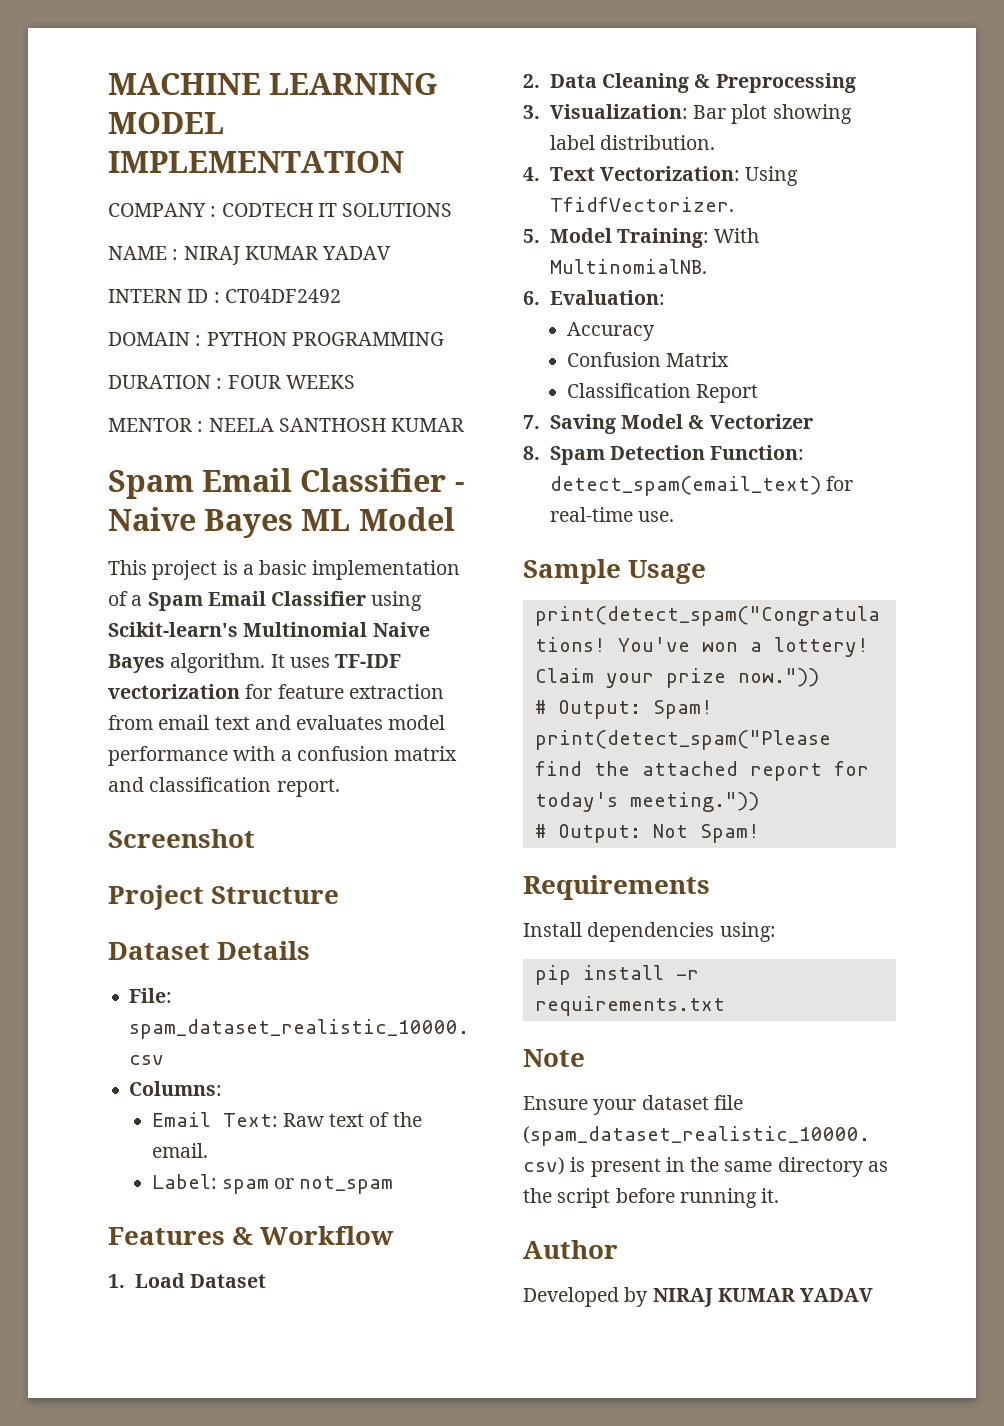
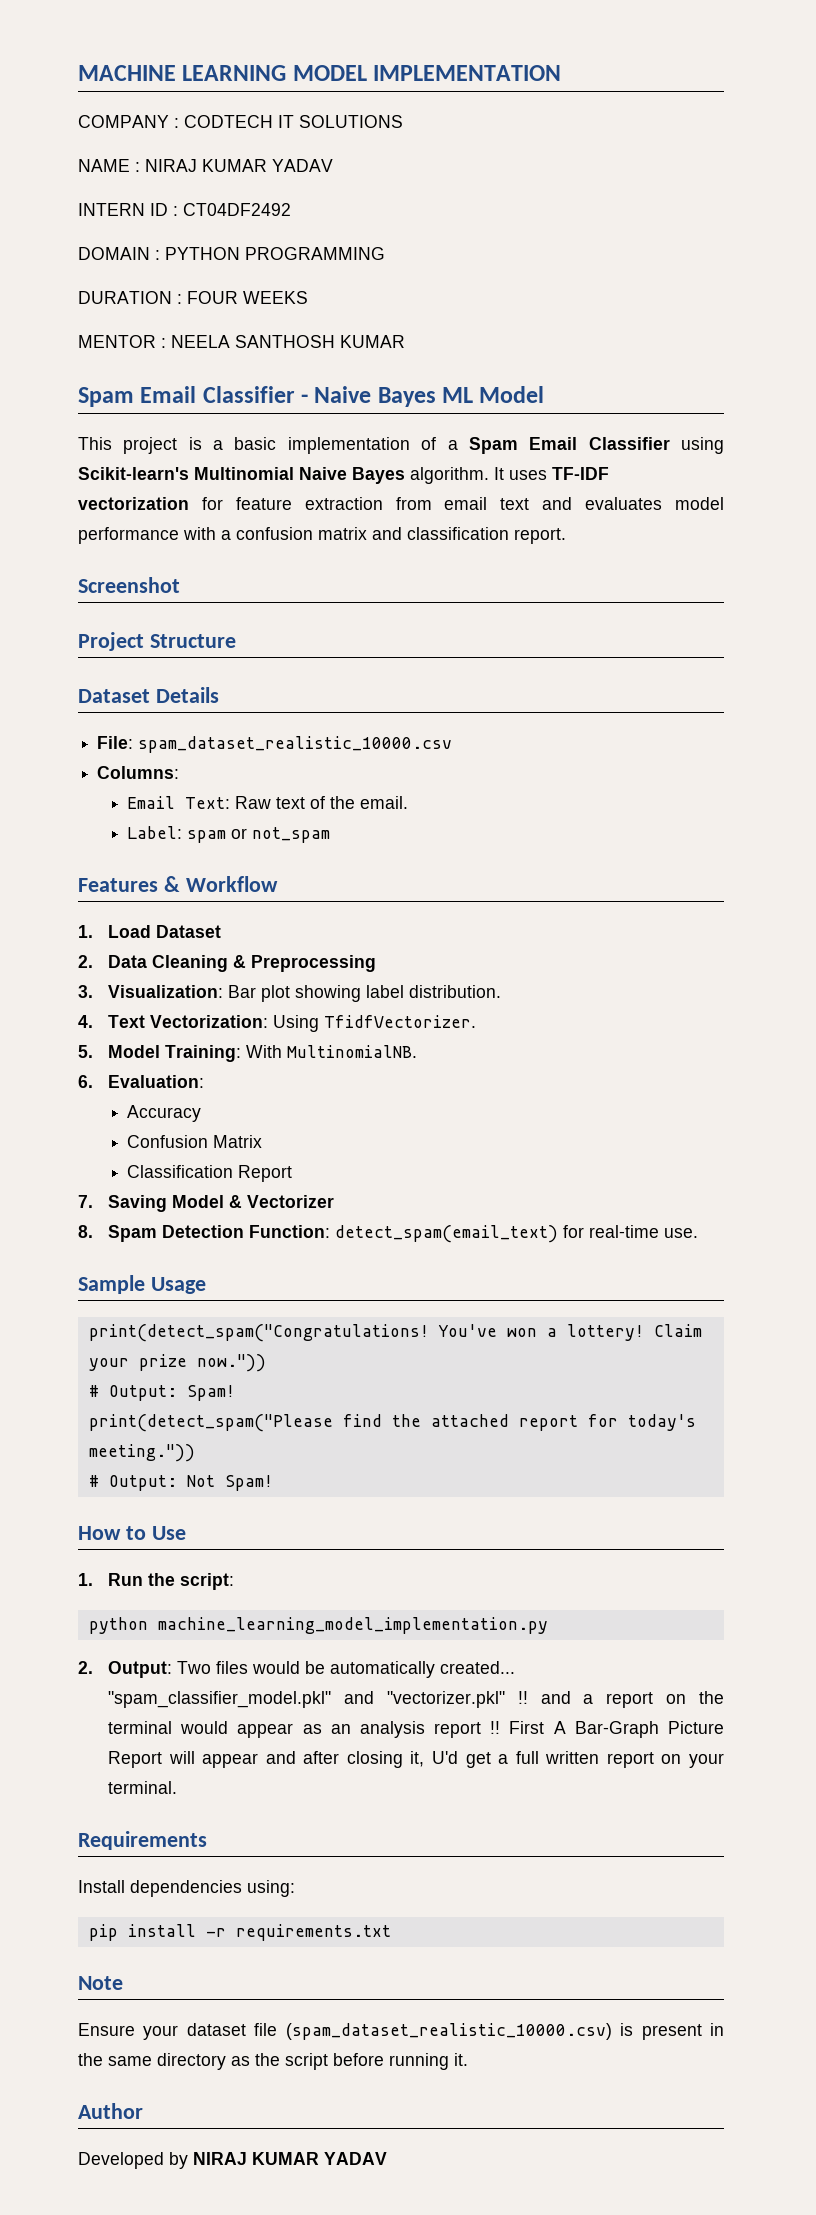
(760, 833) none -> [78,1526,186,1540] [78,1573,235,1590] [88,1617,548,1634] [78,1661,516,1678] [108,1691,724,1708] [108,1721,725,1738] [108,1751,724,1768] [108,1781,178,1794] // How to Use // 1. Run the script: // python machine_learning_model_implementation.py // 2. Output: Two files would be automatically created... "spam_classifier_model.pkl" and "vectorizer.pkl" !! and a report on the terminal would appear as an analysis report !! First A Bar-Graph Picture Report will appear and after closing it, U'd get a full written report on your terminal.

